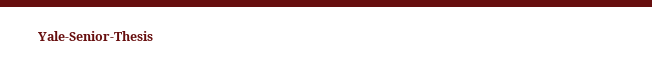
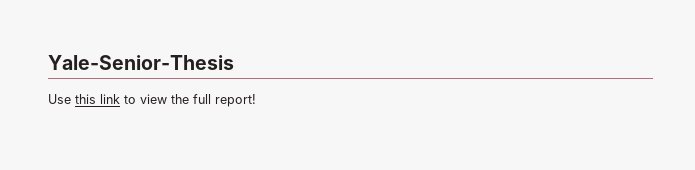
(153, 36) none -> [48,94,256,107] // Use this link to view the full report!

